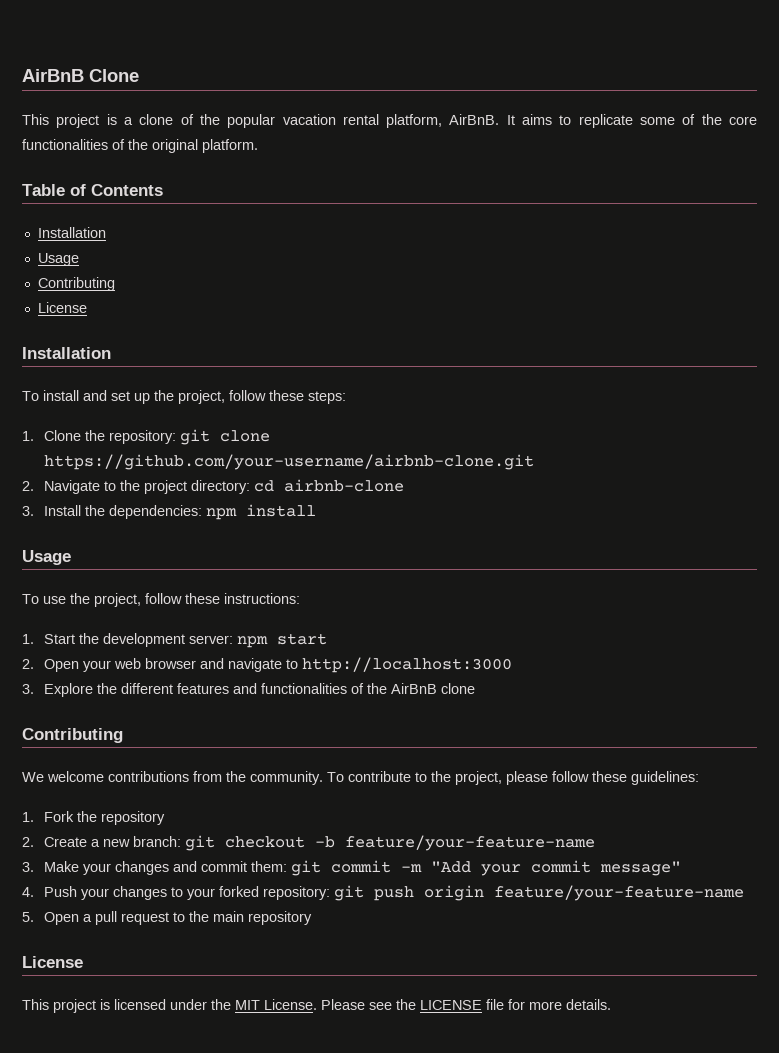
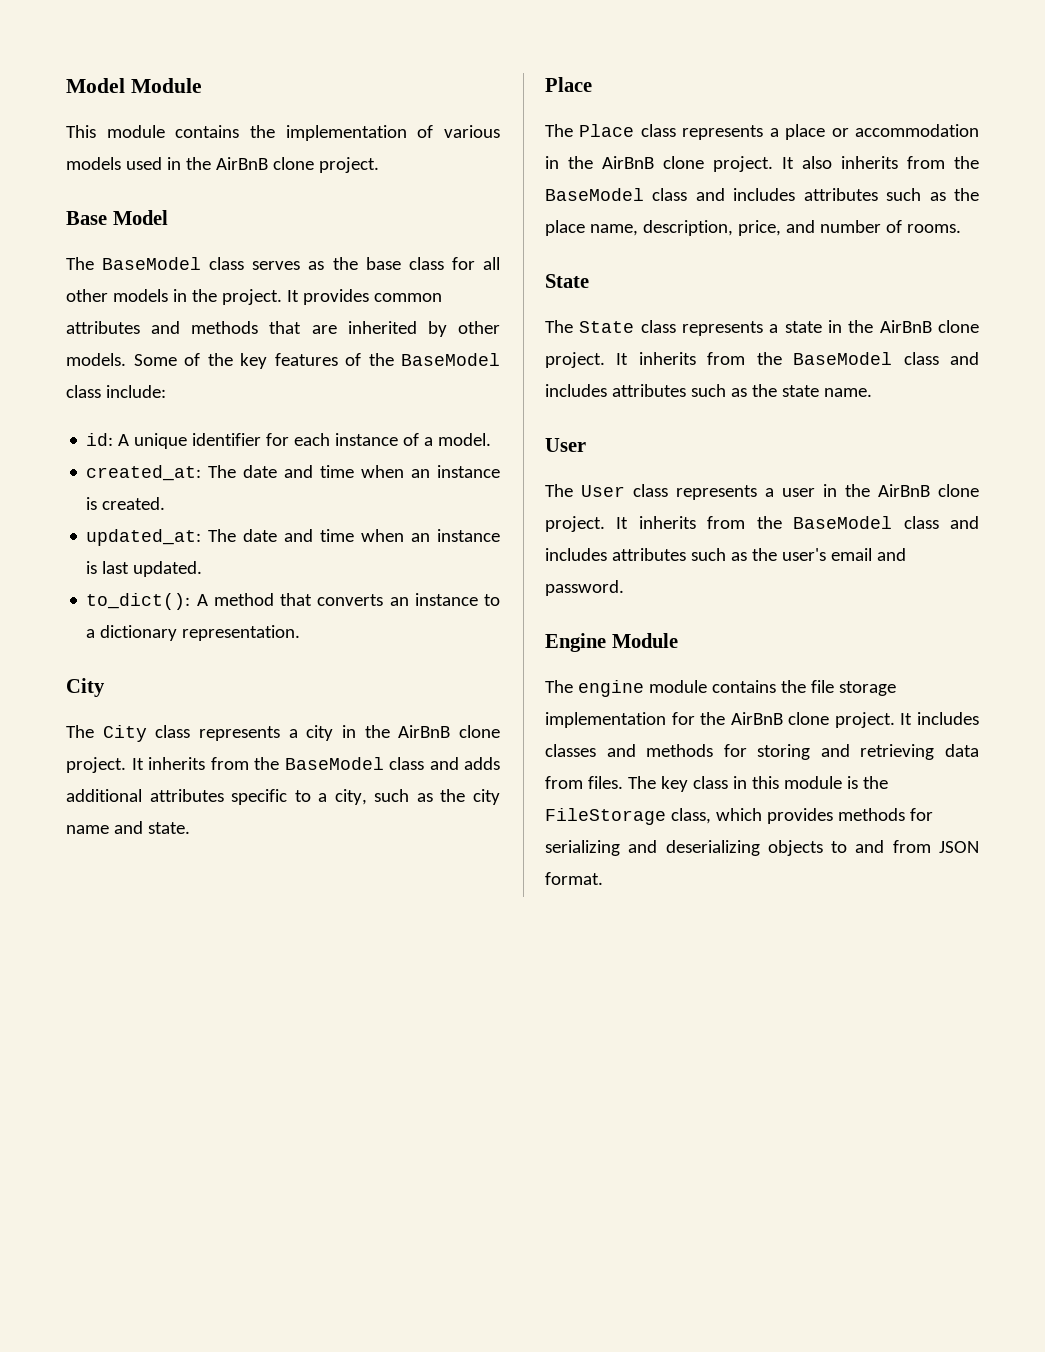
[22,69,139,82] [22,114,757,128] [22,139,258,153] [22,184,163,196] [37,227,106,238] [37,253,79,266] [37,277,115,291] [37,302,87,313] [22,347,111,359] [22,390,346,404] [22,429,270,445] [43,454,534,470] [22,479,404,494] [22,504,316,520] [22,550,71,565] [22,593,300,607] [22,633,327,648] [22,657,512,673] [22,683,475,697] [22,728,123,743] [22,771,699,785] [22,811,165,825] [22,835,595,851] [22,860,681,876] [22,885,744,901] [22,911,312,925] [22,956,83,968] [22,999,611,1013] AirBnB Clone // This project is a clone of the popular vacation rental platform, AirBnB. It aims to replicate some of the core functionalities of the original platform. // Table of Contents // Installation // Usage // Contributing // License // Installation // To install and set up the project, follow these steps: // 1. Clone the repository: git clone https://github.com/your-username/airbnb-clone.git // 2. Navigate to the project directory: cd airbnb-clone // 3. Install the dependencies: npm install // Usage // To use the project, follow these instructions: // 1. Start the development server: npm start // 2. Open your web browser and navigate to http://localhost:3000 // 3. Explore the different features and functionalities of the AirBnB clone // Contributing // We welcome contributions from the community. To contribute to the project, please follow these guidelines: // 1. Fork the repository // 2. Create a new branch: git checkout -b feature/your-feature-name // 3. Make your changes and commit them: git commit -m "Add your commit message" // 4. Push your changes to your forked repository: git push origin feature/your-feature-name // 5. Open a pull request to the main repository // License // This project is licensed under the MIT License. Please see the LICENSE file for more details. -> [66,78,202,93] [66,125,500,141] [66,157,379,173] [66,210,168,225] [66,257,500,270] [66,289,442,305] [66,321,500,337] [66,353,500,369] [66,385,166,398] [86,433,492,449] [86,465,500,481] [86,497,166,510] [86,529,500,546] [86,561,203,577] [86,593,500,610] [86,625,301,641] [66,678,105,697] [66,725,501,742] [66,757,500,773] [66,789,500,805] [66,821,190,834] [545,77,592,92] [545,124,979,140] [545,156,979,172] [545,188,979,201] [545,220,961,236] [545,274,589,288] [545,320,979,336] [545,352,980,368] [545,384,872,397] [545,438,586,452] [545,484,979,500] [545,516,980,532] [545,548,906,561] [545,580,624,596] [545,633,678,652] [545,680,896,697] [545,712,979,728] [545,744,979,760] [545,776,888,792] [545,808,933,825] [545,840,979,856] [545,872,603,885] Model Module // This module contains the implementation of various models used in the AirBnB clone project. // Base Model // The BaseModel class serves as the base class for all other models in the project. It provides common attributes and methods that are inherited by other models. Some of the key features of the BaseModel class include: // id: A unique identifier for each instance of a model. // created_at: The date and time when an instance is created. // updated_at: The date and time when an instance is last updated. // to_dict(): A method that converts an instance to a dictionary representation. // City // The City class represents a city in the AirBnB clone project. It inherits from the BaseModel class and adds additional attributes specific to a city, such as the city name and state. // Place // The Place class represents a place or accommodation in the AirBnB clone project. It also inherits from the BaseModel class and includes attributes such as the place name, description, price, and number of rooms. // State // The State class represents a state in the AirBnB clone project. It inherits from the BaseModel class and includes attributes such as the state name. // User // The User class represents a user in the AirBnB clone project. It inherits from the BaseModel class and includes attributes such as the user's email and password. // Engine Module // The engine module contains the file storage implementation for the AirBnB clone project. It includes classes and methods for storing and retrieving data from files. The key class in this module is the FileStorage class, which provides methods for serializing and deserializing objects to and from JSON format.

